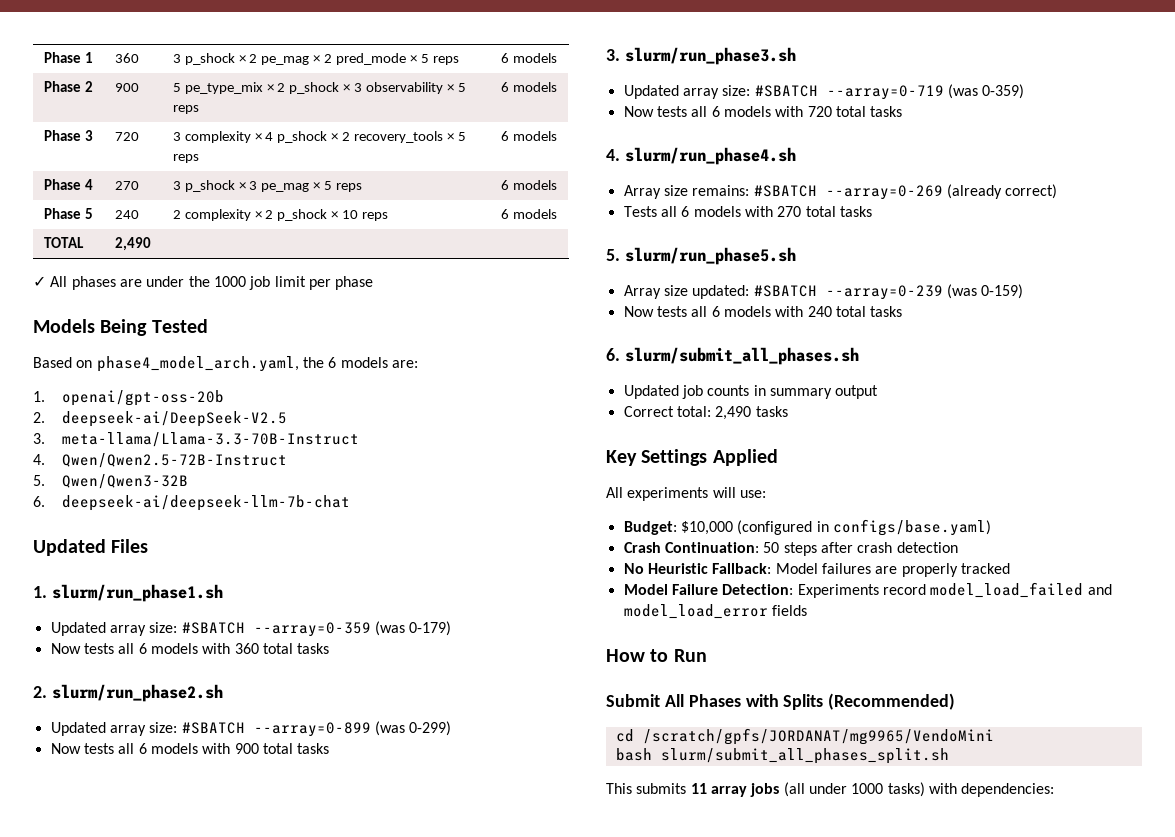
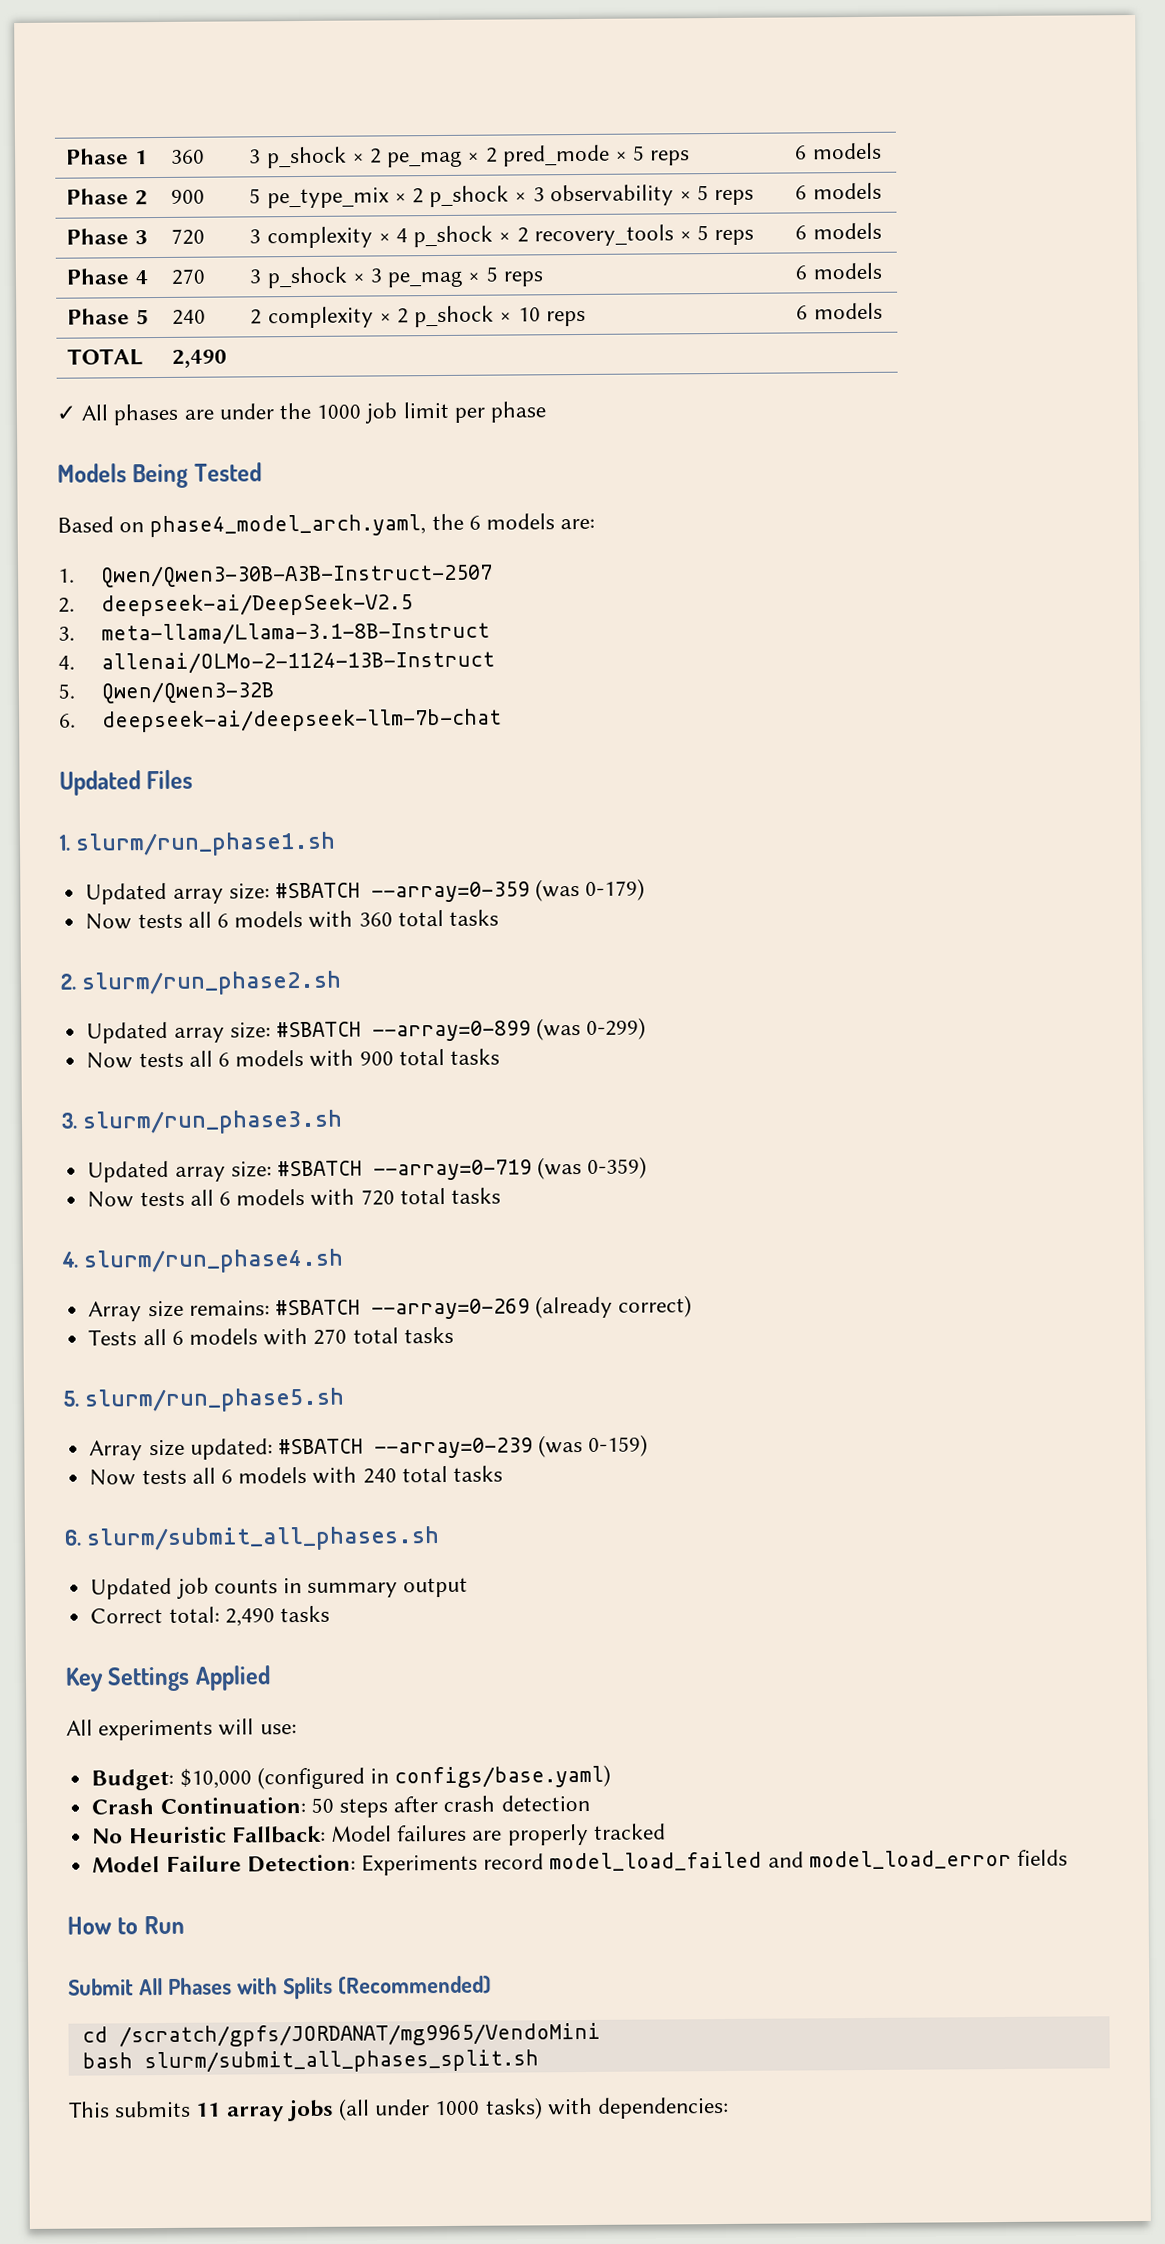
[61,390,224,406] openai/gpt-oss-20b -> [101,563,494,588] Qwen/Qwen3-30B-A3B-Instruct-2507
[61,432,359,447] [33,453,287,468] meta-llama/Llama-3.3-70B-Instruct // 4. Qwen/Qwen2.5-72B-Instruct -> [101,621,491,646] [58,650,496,675] meta-llama/Llama-3.1-8B-Instruct // 4. allenai/OLMo-2-1124-13B-Instruct

